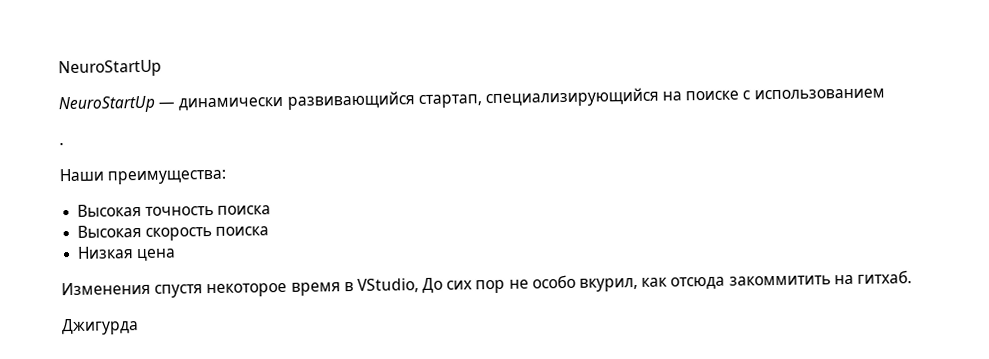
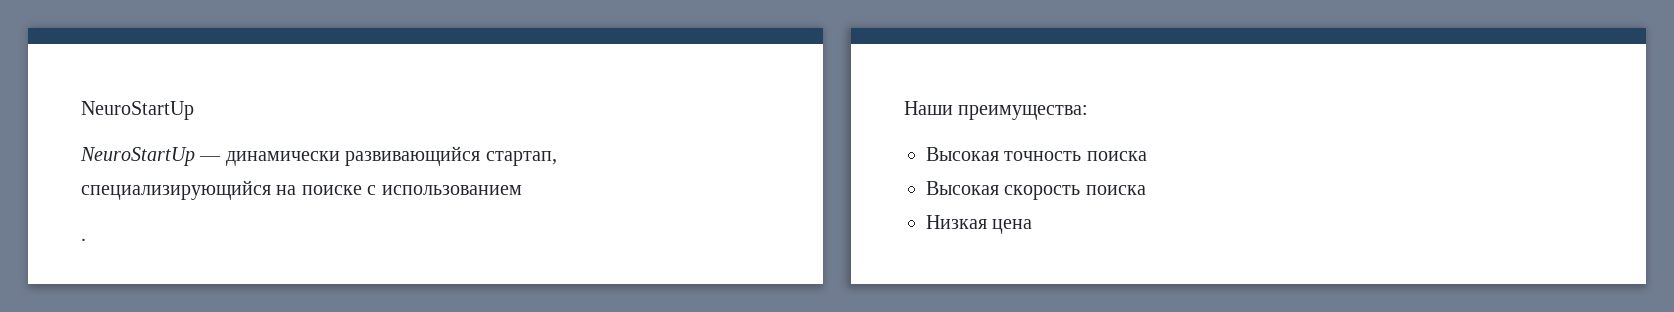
[61,270,912,298] [61,318,139,336] // Изменения спустя некоторое время в VStudio, До сих пор не особо вкурил, как отсюда закоммитить на гитхаб. // Джигурда -> (1033, 226) none

